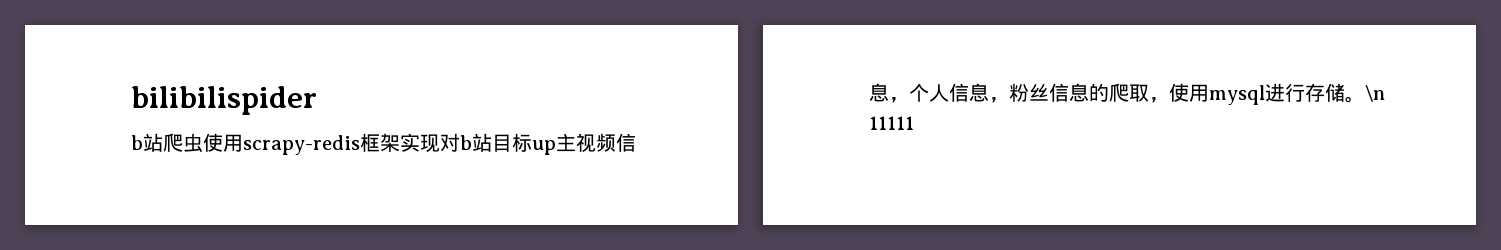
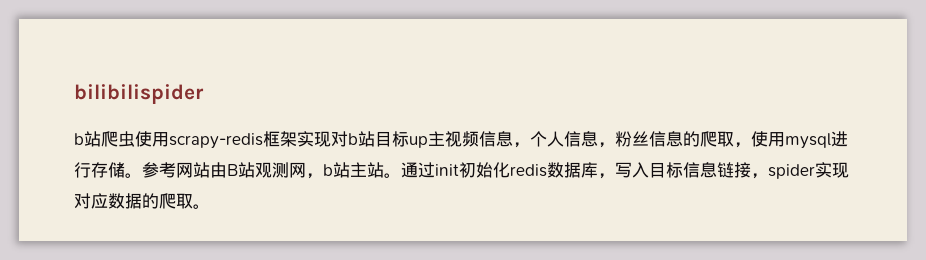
[1365,85,1385,102] [869,116,914,130] \n 11111 -> [142,162,849,179] [74,193,210,209] 参考网站由B站观测网，b站主站。通过init初始化redis数据库，写入目标信息链接，spider实现对应数据的爬取。

